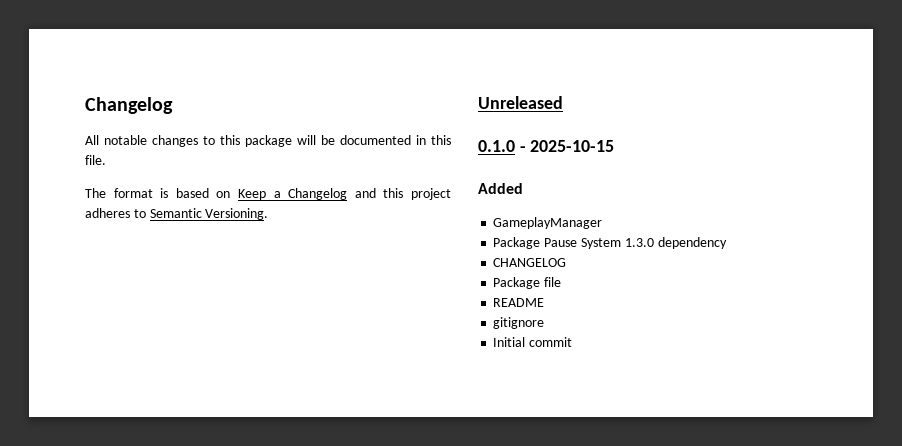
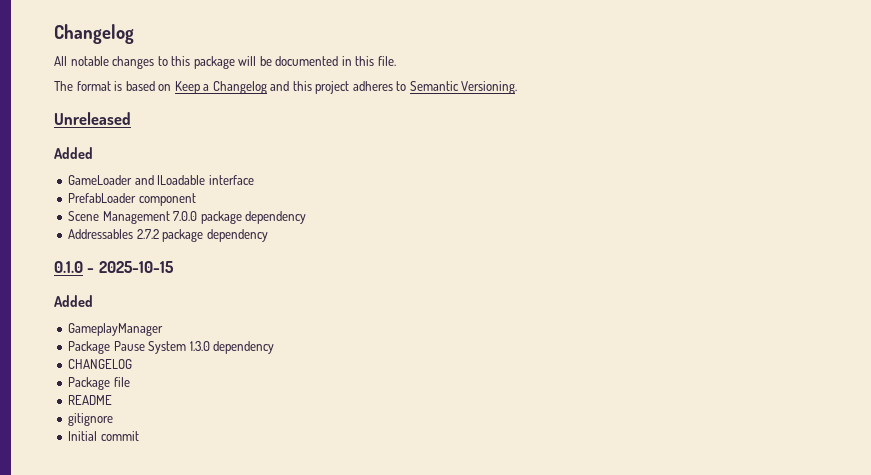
(563, 102) none -> [54,147,93,159] [68,175,254,185] [68,193,196,206] [68,211,307,224] [68,229,268,242] // Added // GameLoader and ILoadable interface // PrefabLoader component // Scene Management 7.0.0 package dependency // Addressables 2.7.2 package dependency

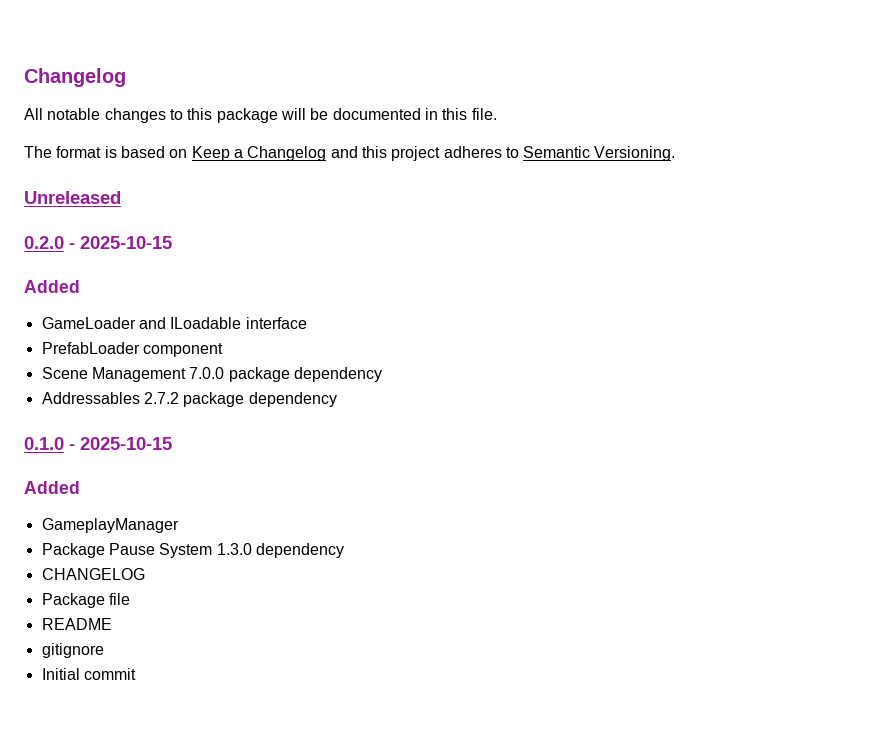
(131, 118) none -> [24,236,172,249] // 0.2.0 - 2025-10-15

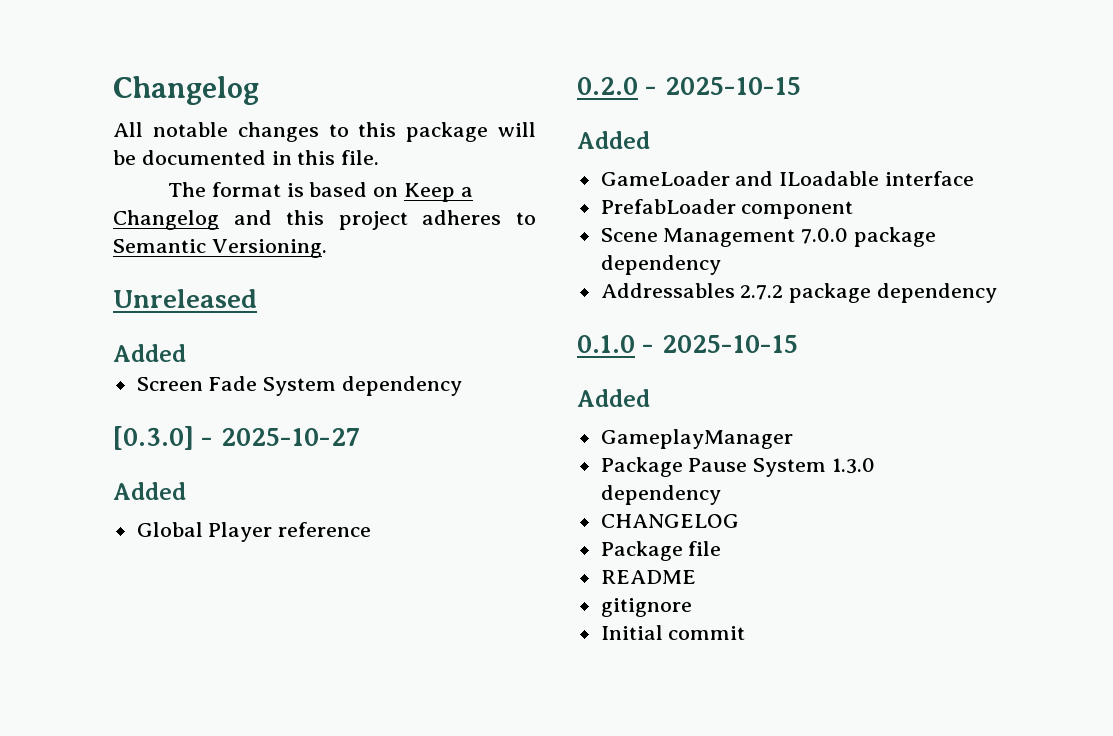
(121, 197) none -> [113,344,186,362] [136,376,463,396] [113,426,360,450] [113,482,186,500] [136,522,372,542] // Added // Screen Fade System dependency // [0.3.0] - 2025-10-27 // Added // Global Player reference

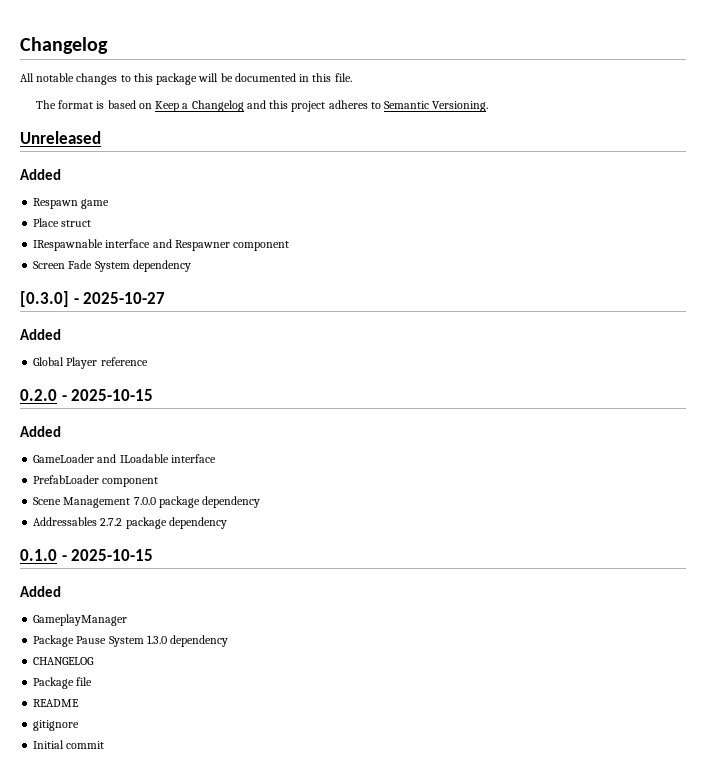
(186, 353) none -> [33,198,110,209] [33,218,92,227] [33,239,290,251] // Respawn game // Place struct // IRespawnable interface and Respawner component

